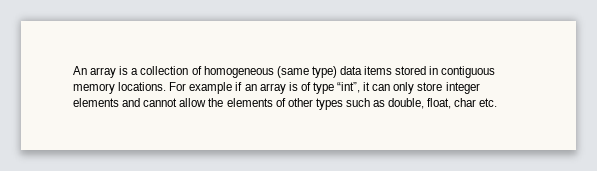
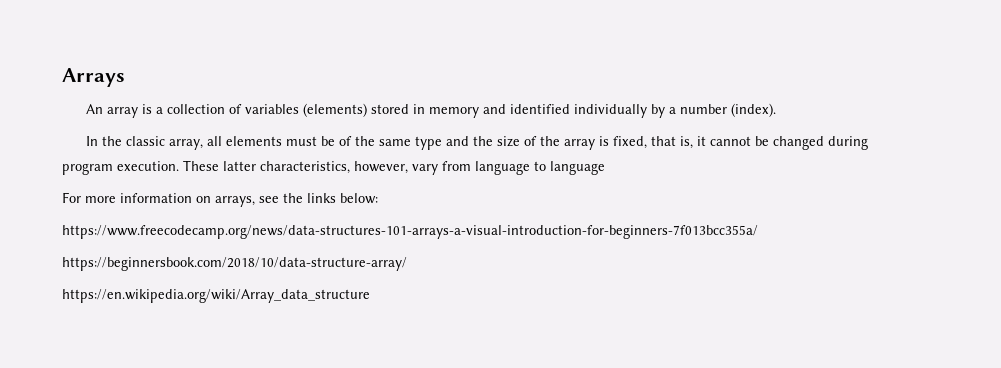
(73, 70) none -> [62,68,125,87] Arrays //
[203,66,496,78] [73,82,480,94] [73,98,498,110] homogeneous (same type) data items stored in contiguous memory locations. For example if an array is of type “int”, it can only store integer elements and cannot allow the elements of other types such as double, float, char etc. -> [245,103,777,118] [86,136,869,150] [62,160,605,175] [62,192,378,207] [62,225,758,239] [62,257,407,271] [62,289,370,303] variables (elements) stored in memory and identified individually by a number (index). // In the classic array, all elements must be of the same type and the size of the array is fixed, that is, it cannot be changed during program execution. These latter characteristics, however, vary from language to language // For more information on arrays, see the links below: // https://www.freecodecamp.org/news/data-structures-101-arrays-a-visual-introduction-for-beginners-7f013bcc355a/ // https://beginnersbook.com/2018/10/data-structure-array/ // https://en.wikipedia.org/wiki/Array_data_structure

